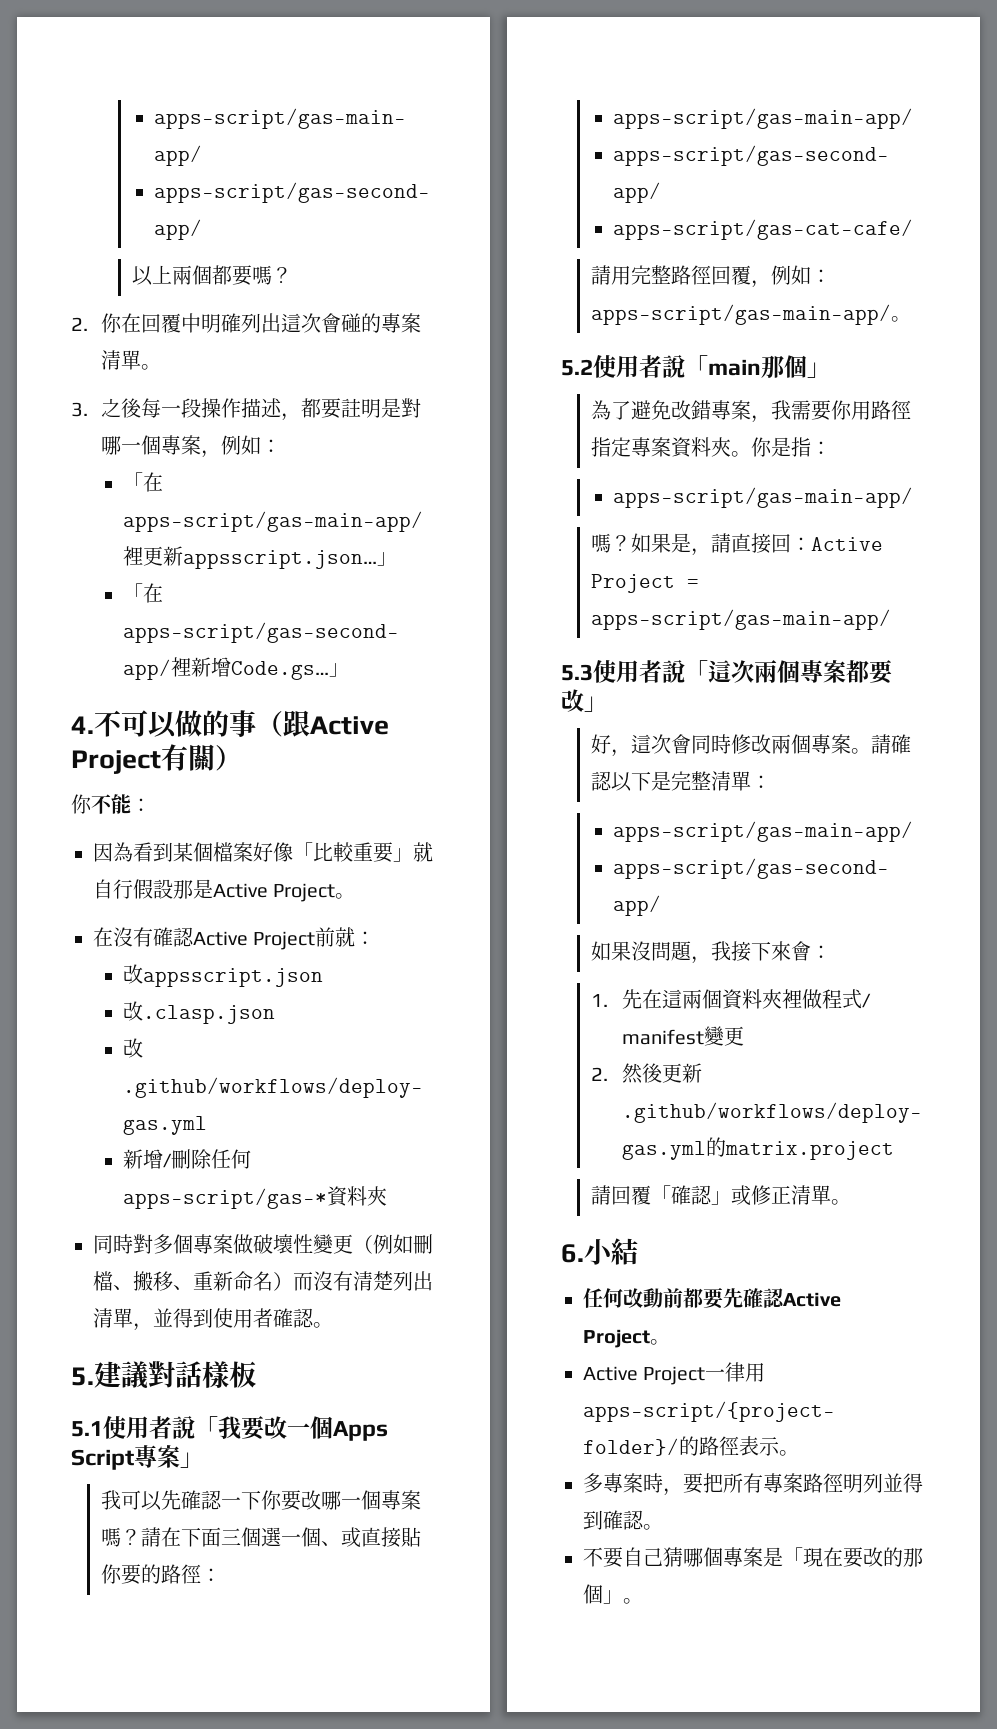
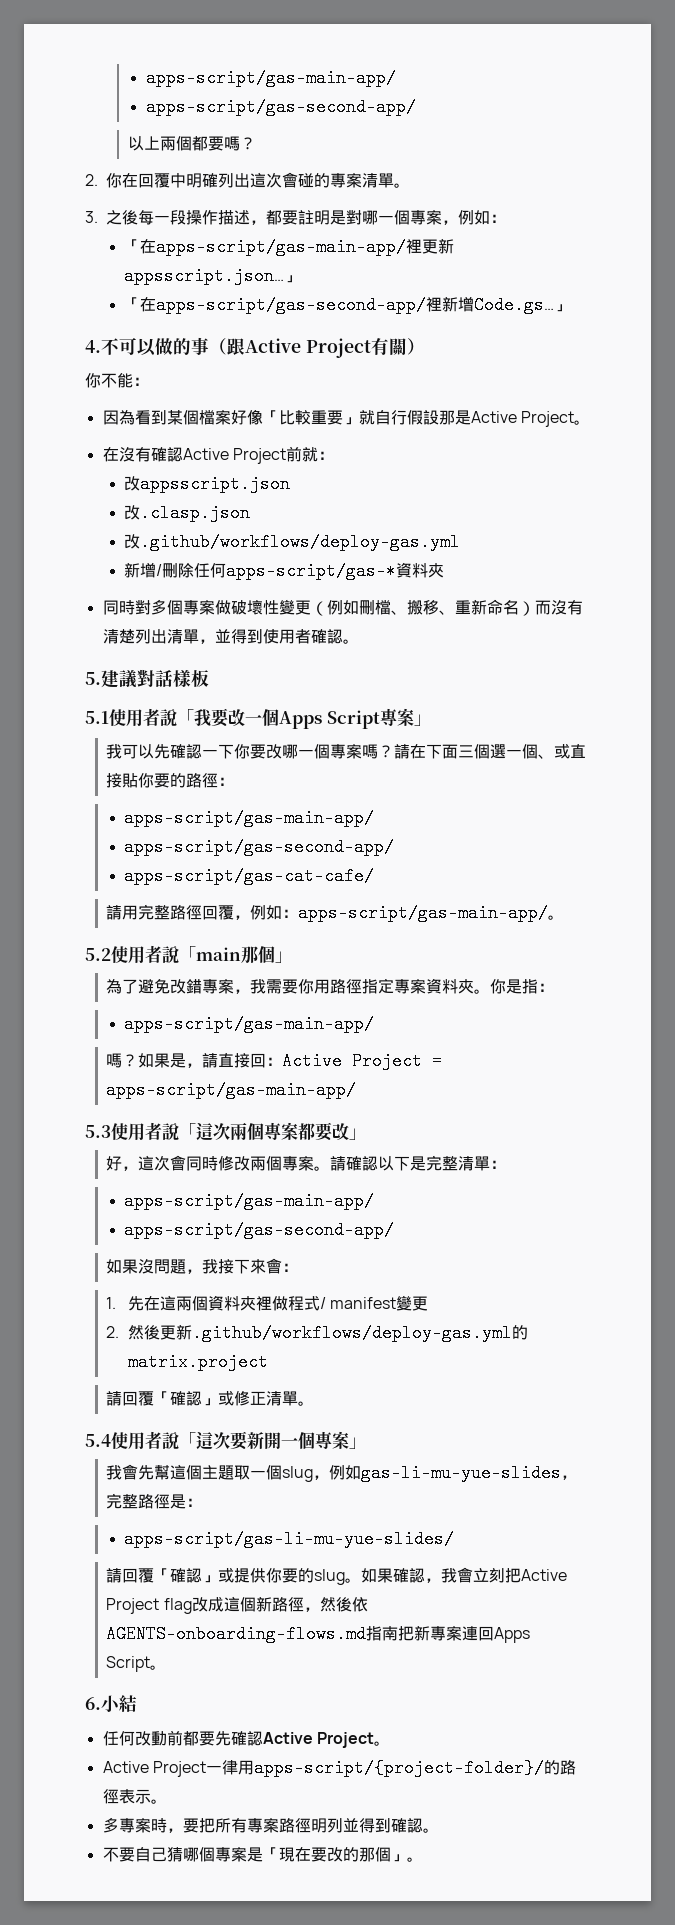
(852, 1202) none -> [85,1431,366,1450] [106,1464,578,1482] [106,1493,203,1509] [124,1530,455,1548] [106,1567,568,1585] [106,1596,368,1614] [106,1625,531,1643] [106,1656,167,1672] // 5.4使用者說「這次要新開一個專案」 // 我會先幫這個主題取一個slug，例如gas-li-mu-yue-slides，完整路徑是： // apps-script/gas-li-mu-yue-slides/ // 請回覆「確認」或提供你要的slug。如果確認，我會立刻把Active Project flag改成這個新路徑，然後依AGENTS-onboarding-flows.md指南把新專案連回Apps Script。

